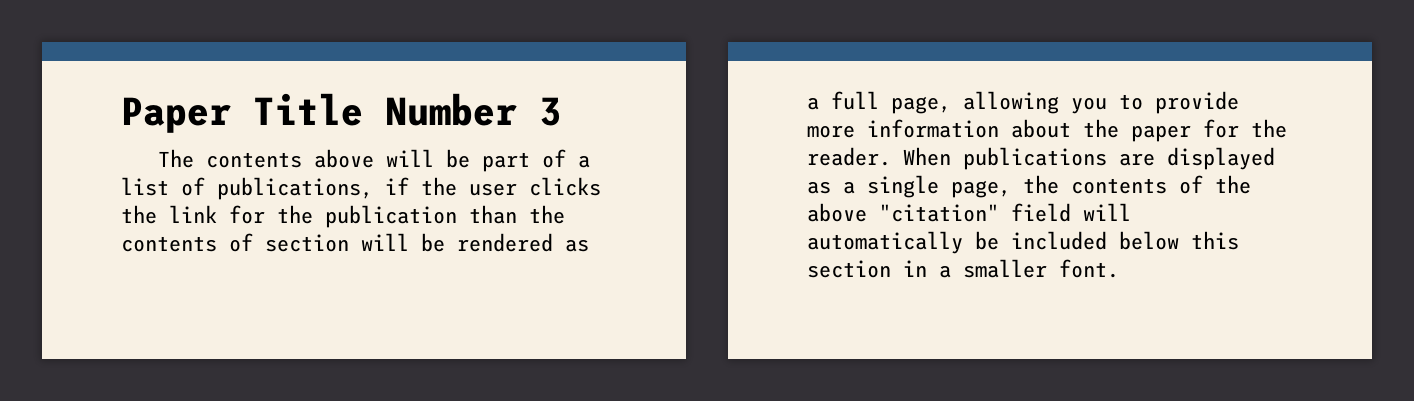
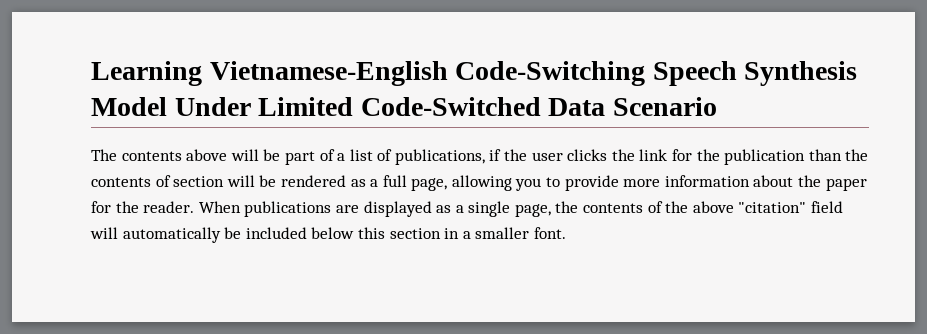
[121,93,561,133] Paper Title Number 3 -> [91,61,858,86] [91,97,717,116] Learning Vietnamese-English Code-Switching Speech Synthesis Model Under Limited Code-Switched Data Scenario

